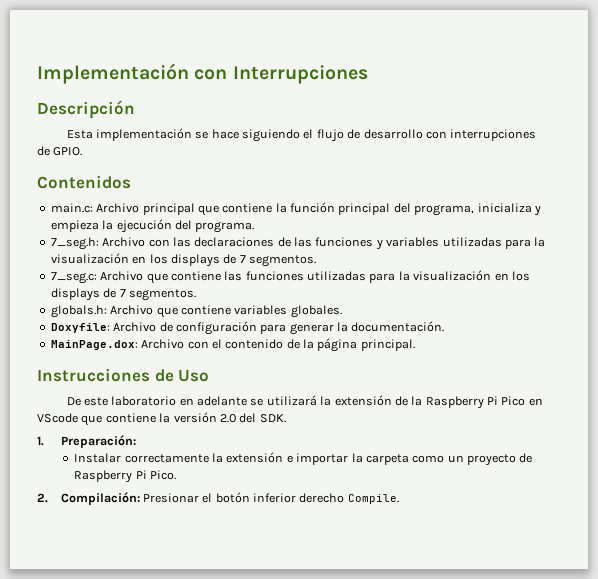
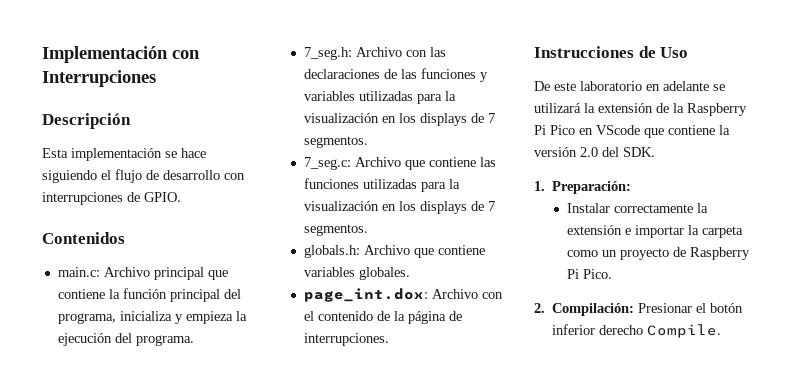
[50,321,445,335] [50,340,138,350] Doxyfile: Archivo de configuración para generar la documentación. // MainPage.dox: -> [303,288,428,302] page_int.dox:
[360,339,415,351] principal. -> [448,311,462,321] [303,333,389,346] de interrupciones.

